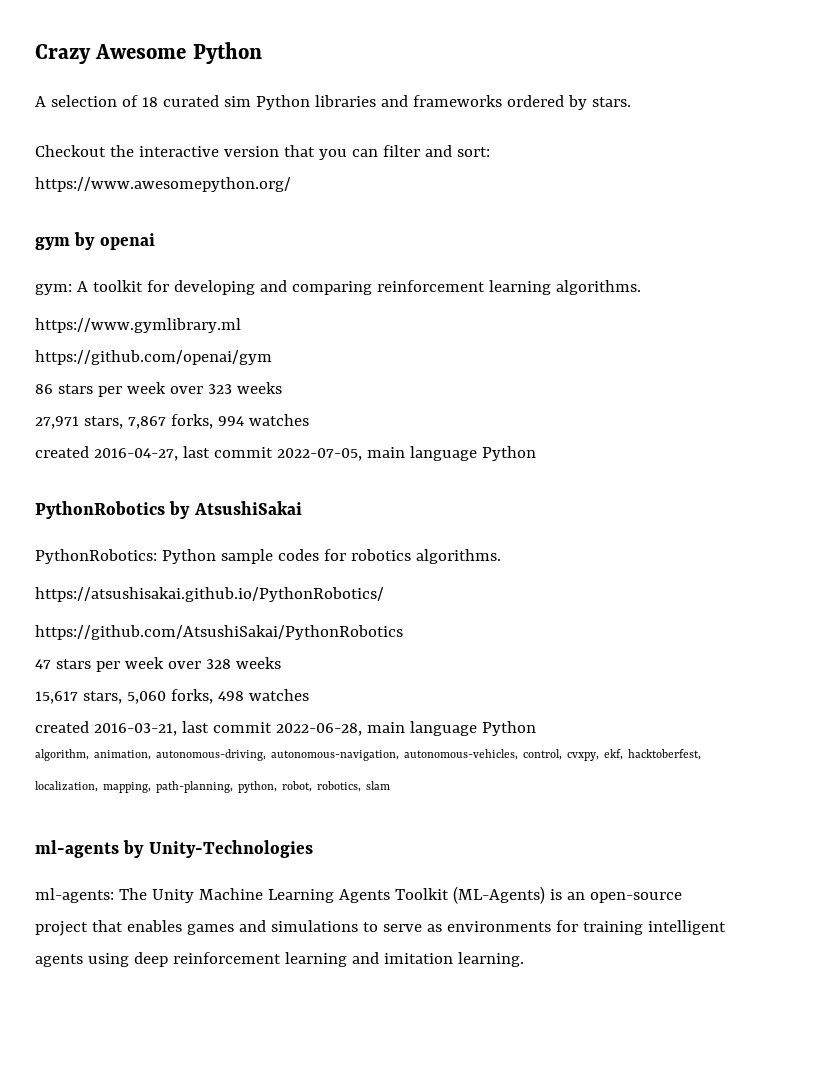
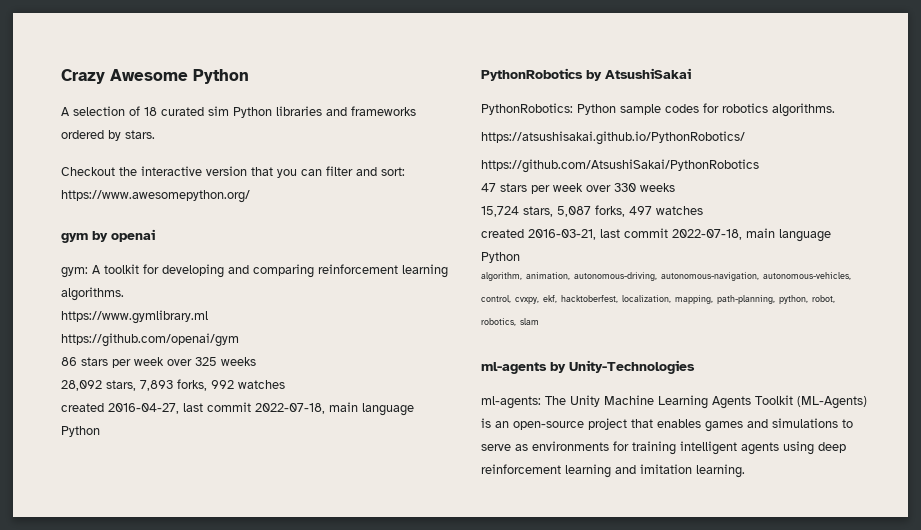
[207,382,282,394] [35,414,244,429] 323 weeks // 27,971 stars, 7,867 forks, 994 -> [195,357,256,366] [61,379,234,391] 325 weeks // 28,092 stars, 7,893 forks, 992
[276,448,362,461] 2022-07-05, -> [255,403,325,414] 2022-07-18,
[205,657,281,669] [35,689,244,704] 328 weeks // 15,617 stars, 5,060 forks, 498 -> [614,183,675,192] [481,205,652,217] 330 weeks // 15,724 stars, 5,087 forks, 497
[275,723,362,736] 2022-06-28, -> [672,229,742,240] 2022-07-18,

